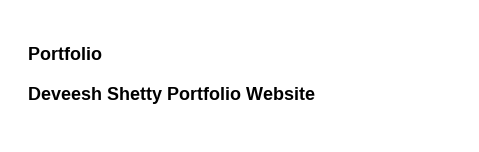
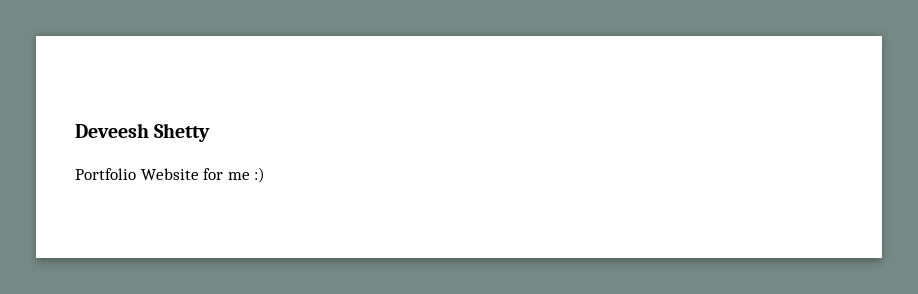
[28,47,102,60] Portfolio // -> (75, 130) none
(162, 95) none -> (211, 132) //
(315, 93) none -> [203,167,266,183] for me :)

